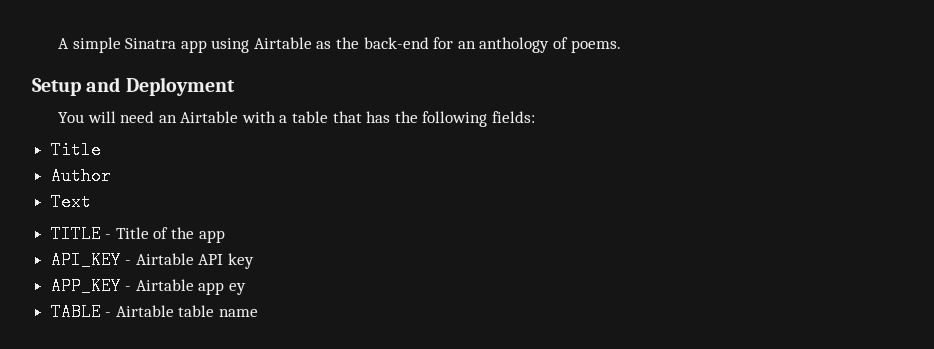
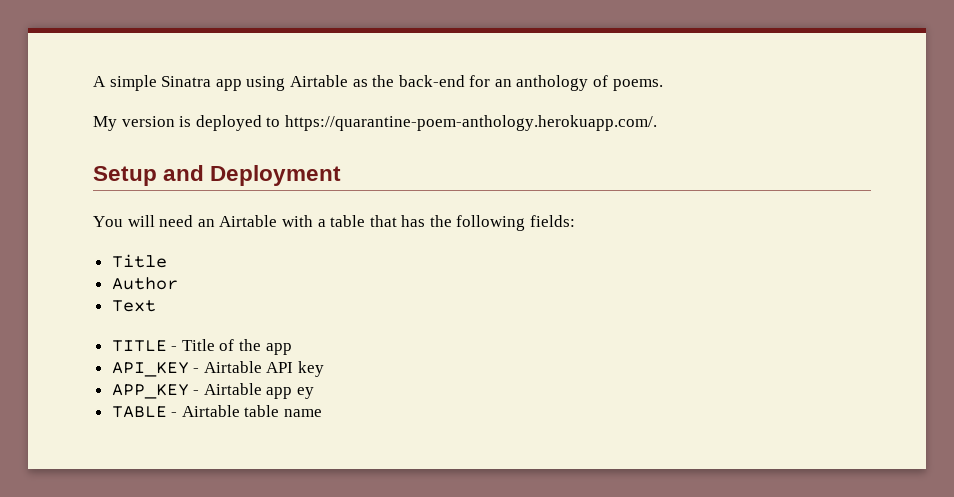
(621, 46) none -> [93,115,657,131] // My version is deployed to https://quarantine-poem-anthology.herokuapp.com/.

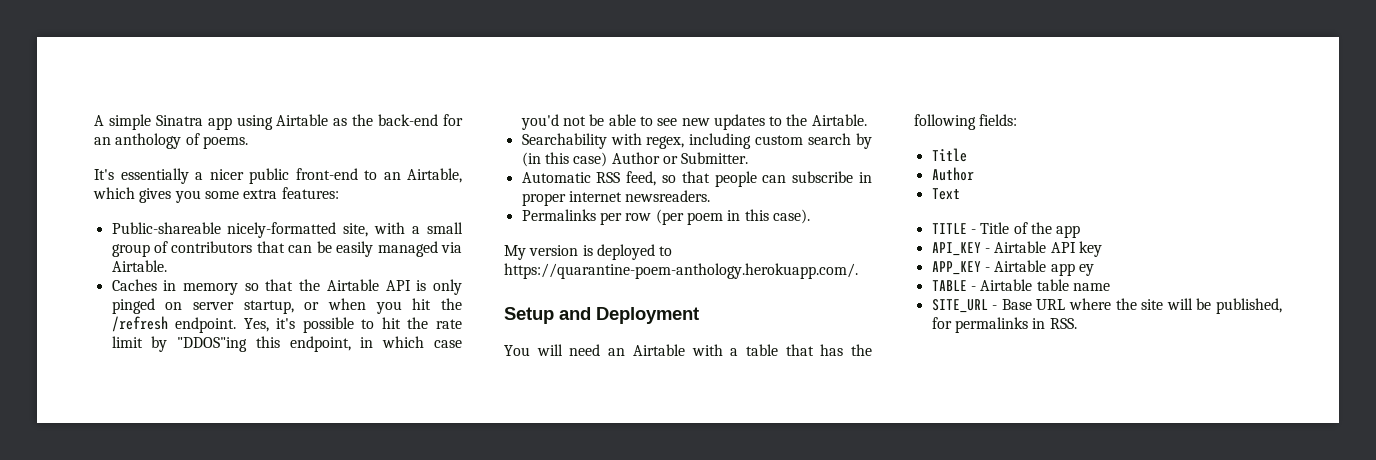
(663, 85) none -> [94,168,462,184] [93,187,339,203] [111,222,463,238] [111,241,463,257] [111,260,167,272] [111,279,462,295] [111,298,463,314] [111,316,463,333] [111,336,462,352] [520,114,867,130] [521,133,872,149] [521,152,749,167] [521,171,872,187] [521,190,711,206] [521,209,810,225] // It's essentially a nicer public front-end to an Airtable, which gives you some extra features: // Public-shareable nicely-formatted site, with a small group of contributors that can be easily managed via Airtable. // Caches in memory so that the Airtable API is only pinged on server startup, or when you hit the /refresh endpoint. Yes, it's possible to hit the rate limit by "DDOS"ing this endpoint, in which case you'd not be able to see new updates to the Airtable. // Searchability with regex, including custom search by (in this case) Author or Submitter. // Automatic RSS feed, so that people can subscribe in proper internet newsreaders. // Permalinks per row (per poem in this case).
(323, 413) none -> [931,298,1282,314] [931,317,1077,333] // SITE_URL - Base URL where the site will be published, for permalinks in RSS.

